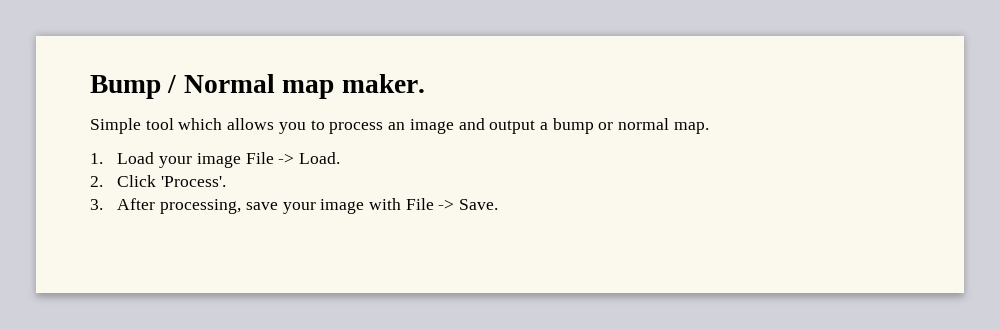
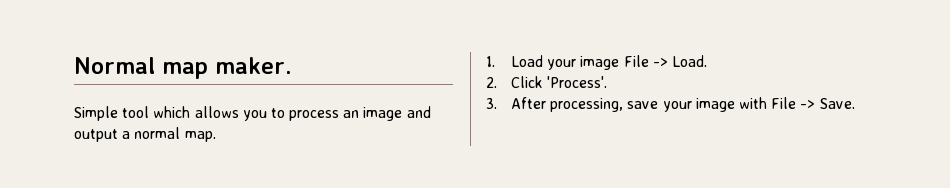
[90,75,177,99] Bump / -> (74, 65) none
[552,118,614,134] bump or -> (131, 135) none

